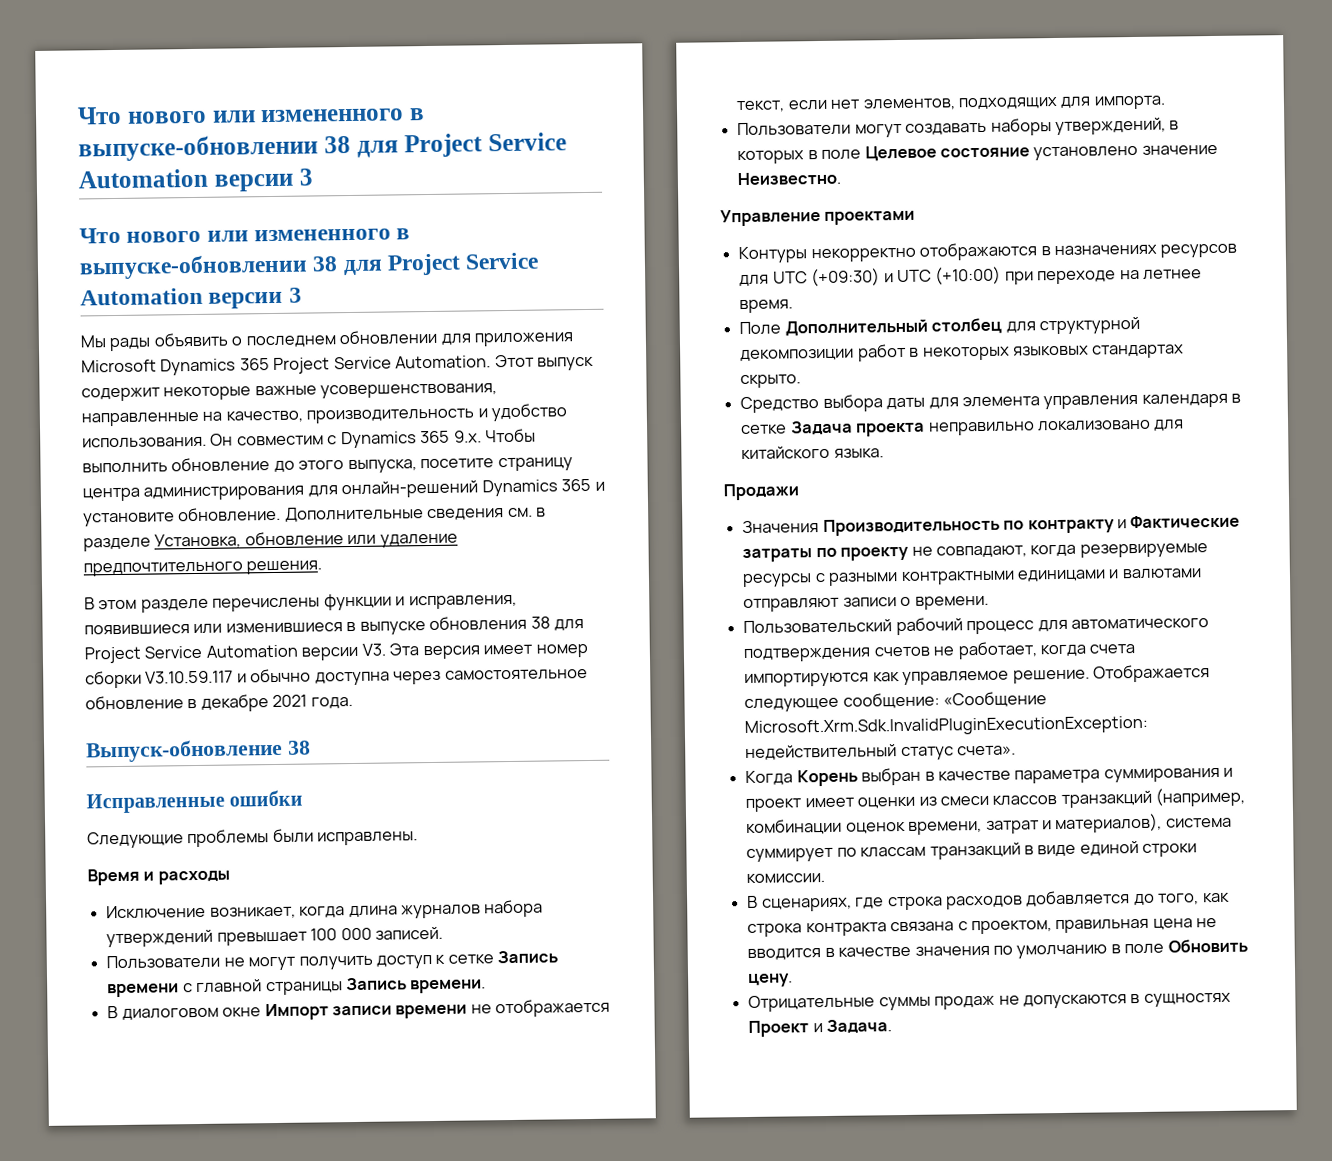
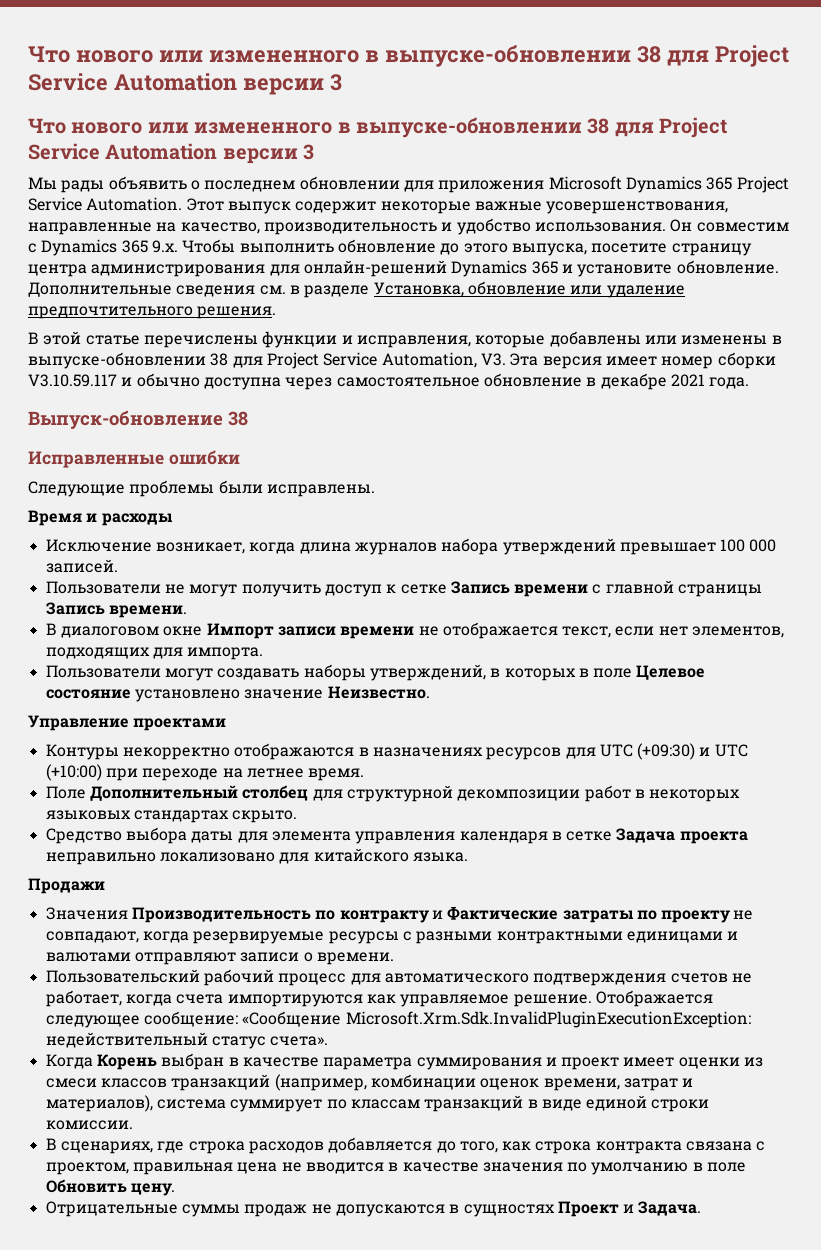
[98,598,209,613] этом разделе -> [43,331,140,345] этой статье
[84,615,585,635] [84,644,359,664] появившиеся или изменившиеся в выпуске обновления 38 для Project Service Automation версии -> [475,331,782,348] [28,352,477,369] которые добавлены или изменены в выпуске-обновлении 38 для Project Service Automation,

